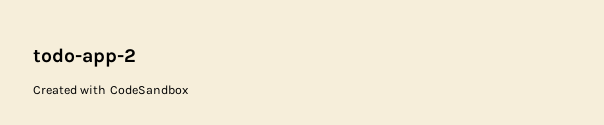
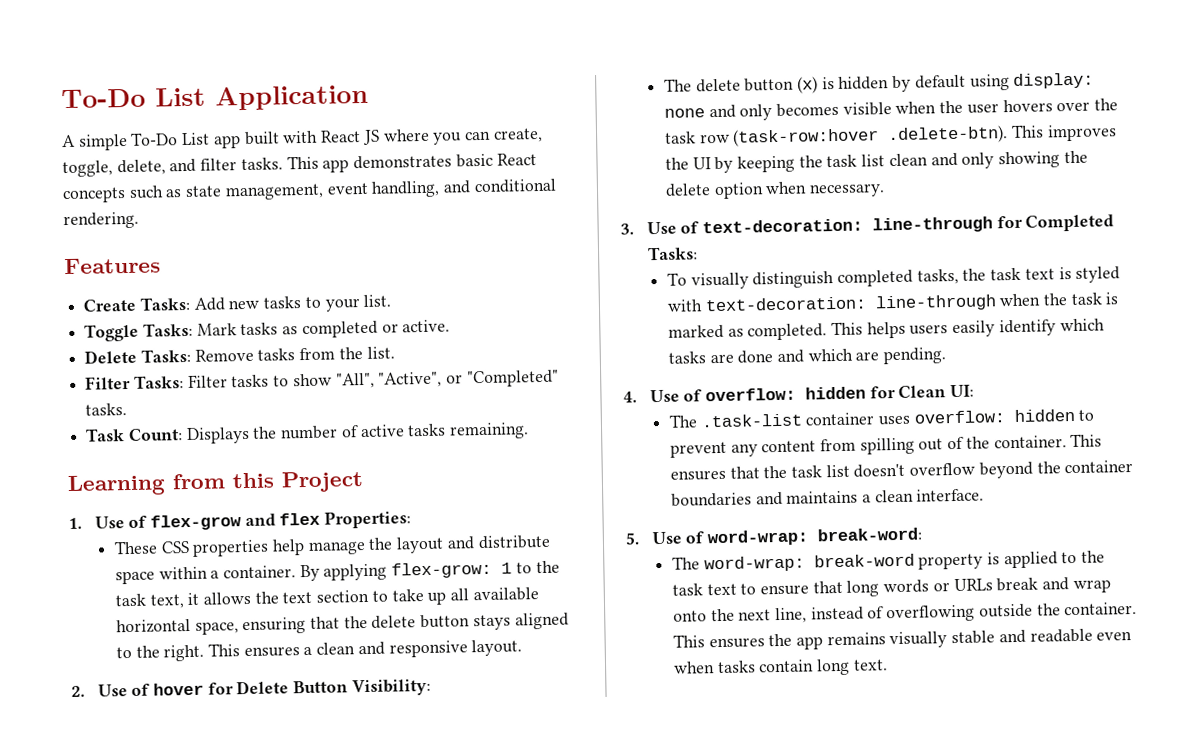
[33,48,136,67] [33,85,189,95] todo-app-2 // Created with CodeSandbox -> [61,84,369,111] [61,127,543,151] [62,153,537,178] [62,178,557,204] [63,211,139,230] [64,257,161,275] [83,294,392,312] [84,319,451,342] [84,346,395,364] [85,369,559,390] [85,403,128,416] [85,422,530,445] [67,471,364,497] [68,510,412,531] [113,534,551,557] [114,560,560,585] [114,587,539,609] [115,612,569,635] [115,639,523,662] [71,678,431,697] [663,72,1095,94] [663,98,1119,121] [664,124,1117,147] [664,150,1088,174] [664,181,885,200] [620,214,1115,235] [646,246,698,261] [666,266,1121,290] [666,292,1119,312] [667,318,1105,341] [667,347,947,365] [623,384,975,403] [668,408,1095,428] [669,433,1103,458] [669,459,1134,481] [670,488,985,507] [625,527,922,547] [671,550,1106,573] [671,577,1111,597] [672,601,1138,624] [672,628,1133,650] [672,658,888,676] To-Do List Application // A simple To-Do List app built with React JS where you can create, toggle, delete, and filter tasks. This app demonstrates basic React concepts such as state management, event handling, and conditional rendering. // Features // Create Tasks: Add new tasks to your list. // Toggle Tasks: Mark tasks as completed or active. // Delete Tasks: Remove tasks from the list. // Filter Tasks: Filter tasks to show "All", "Active", or "Completed" tasks. // Task Count: Displays the number of active tasks remaining. // Learning from this Project // 1. Use of flex-grow and flex Properties: // These CSS properties help manage the layout and distribute space within a container. By applying flex-grow: 1 to the task text, it allows the text section to take up all available horizontal space, ensuring that the delete button stays aligned to the right. This ensures a clean and responsive layout. // 2. Use of hover for Delete Button Visibility: // The delete button (x) is hidden by default using display: none and only becomes visible when the user hovers over the task row (task-row:hover .delete-btn). This improves the UI by keeping the task list clean and only showing the delete option when necessary. // 3. Use of text-decoration: line-through for Completed Tasks: // To visually distinguish completed tasks, the task text is styled with text-decoration: line-through when the task is marked as completed. This helps users easily identify which tasks are done and which are pending. // 4. Use of overflow: hidden for Clean UI: // The .task-list container uses overflow: hidden to prevent any content from spilling out of the container. This ensures that the task list doesn't overflow beyond the container boundaries and maintains a clean interface. // 5. Use of word-wrap: break-word: // The word-wrap: break-word property is applied to the task text to ensure that long words or URLs break and wrap onto the next line, instead of overflowing outside the container. This ensures the app remains visually stable and readable even when tasks contain long text.

